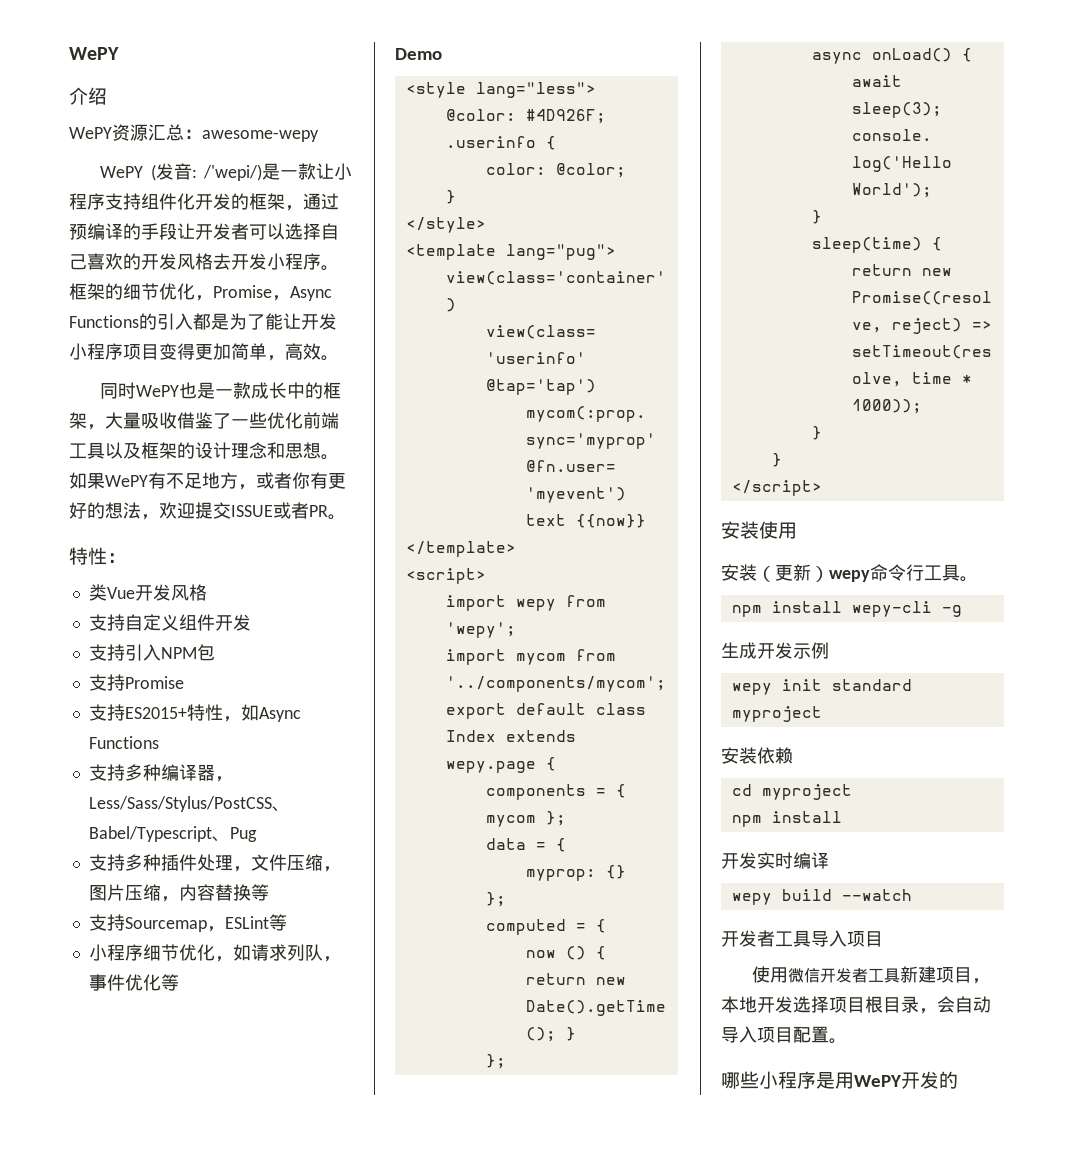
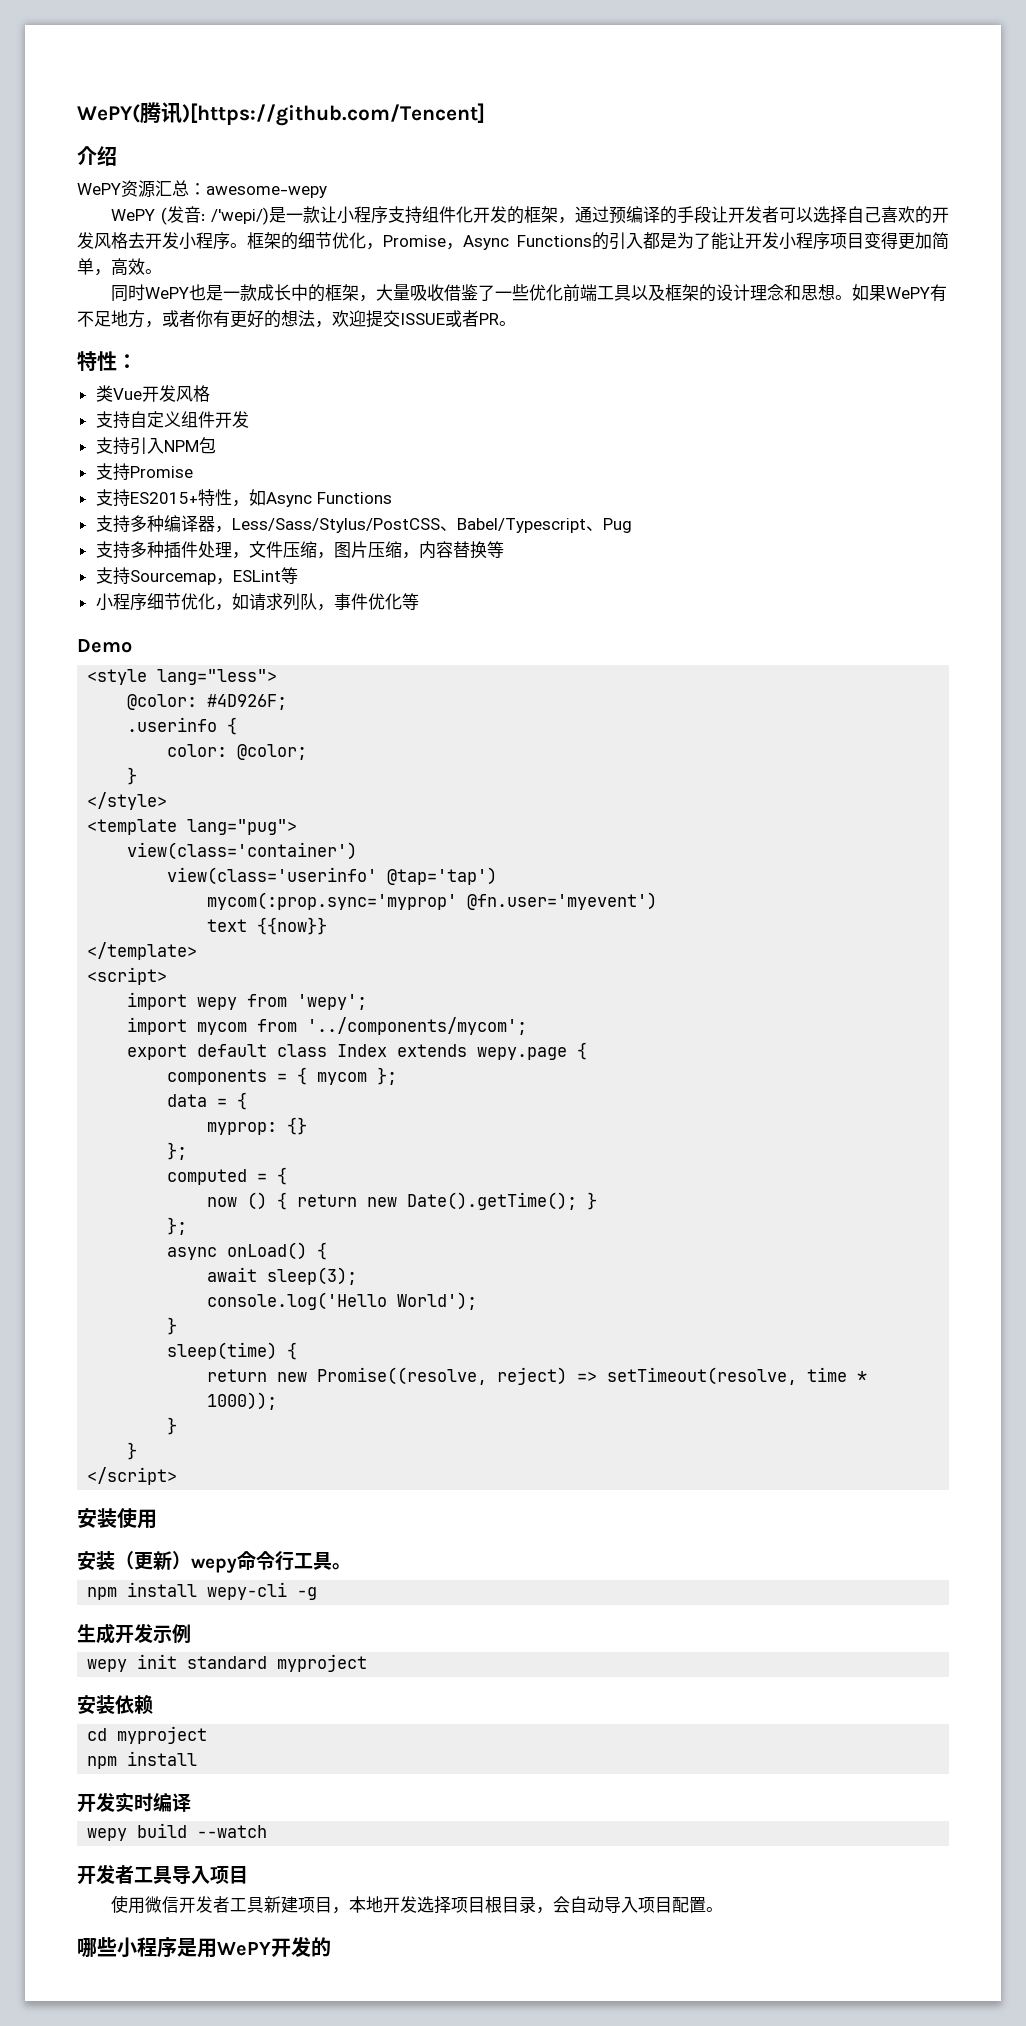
[69,47,119,60] WePY -> [77,102,485,126] WePY(腾讯)[https://github.com/Tencent]

